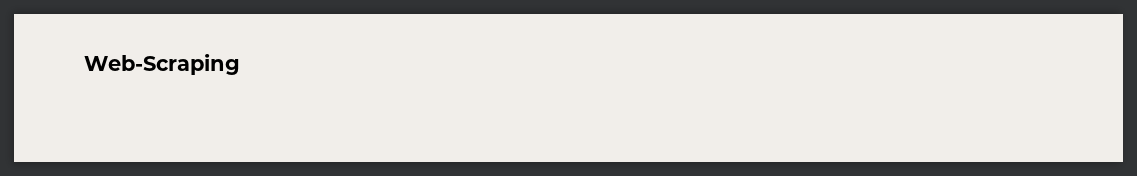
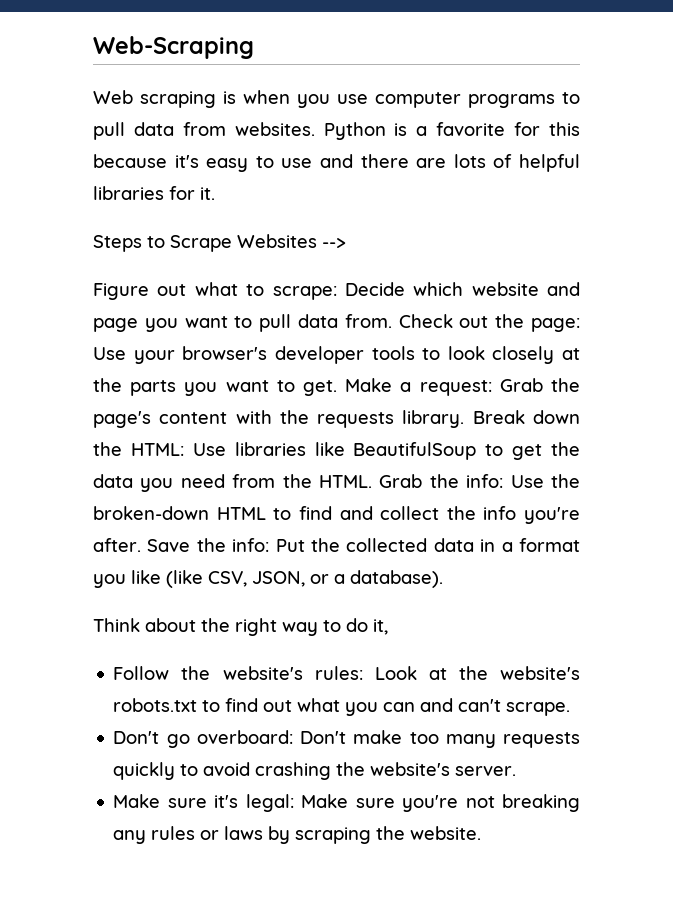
(240, 64) none -> [93,90,580,108] [93,122,581,140] [93,154,581,172] [93,186,215,200] [93,234,346,252] [93,282,580,300] [93,314,581,332] [93,346,580,364] [93,378,580,396] [93,410,580,428] [93,442,580,460] [93,474,580,492] [93,506,580,524] [93,538,580,552] [93,570,443,588] [93,618,388,636] [113,666,580,680] [113,698,571,716] [113,730,580,748] [113,762,517,780] [113,794,580,812] [113,826,482,844] // Web scraping is when you use computer programs to pull data from websites. Python is a favorite for this because it's easy to use and there are lots of helpful libraries for it. // Steps to Scrape Websites --> // Figure out what to scrape: Decide which website and page you want to pull data from. Check out the page: Use your browser's developer tools to look closely at the parts you want to get. Make a request: Grab the page's content with the requests library. Break down the HTML: Use libraries like BeautifulSoup to get the data you need from the HTML. Grab the info: Use the broken-down HTML to find and collect the info you're after. Save the info: Put the collected data in a format you like (like CSV, JSON, or a database). // Think about the right way to do it, // Follow the website's rules: Look at the website's robots.txt to find out what you can and can't scrape. // Don't go overboard: Don't make too many requests quickly to avoid crashing the website's server. // Make sure it's legal: Make sure you're not breaking any rules or laws by scraping the website.

